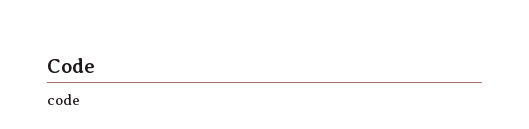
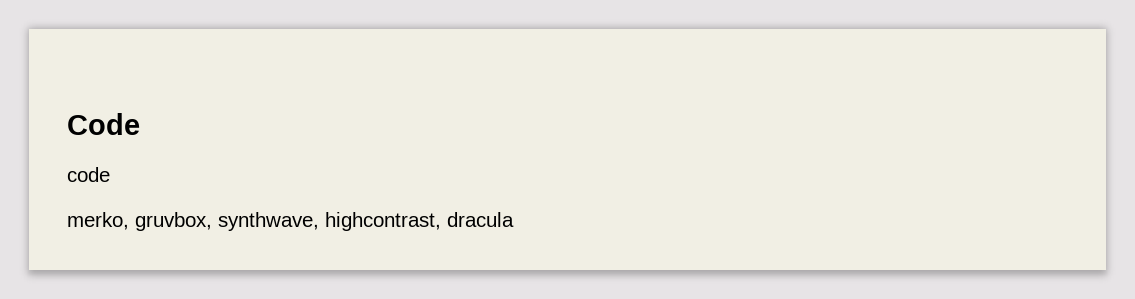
(80, 99) none -> [67,212,514,231] // merko, gruvbox, synthwave, highcontrast, dracula

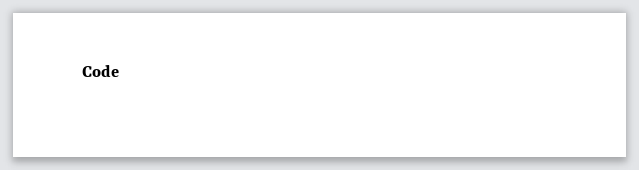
[67,167,110,182] [67,212,514,231] // code // merko, gruvbox, synthwave, highcontrast, dracula -> (119, 71) none

